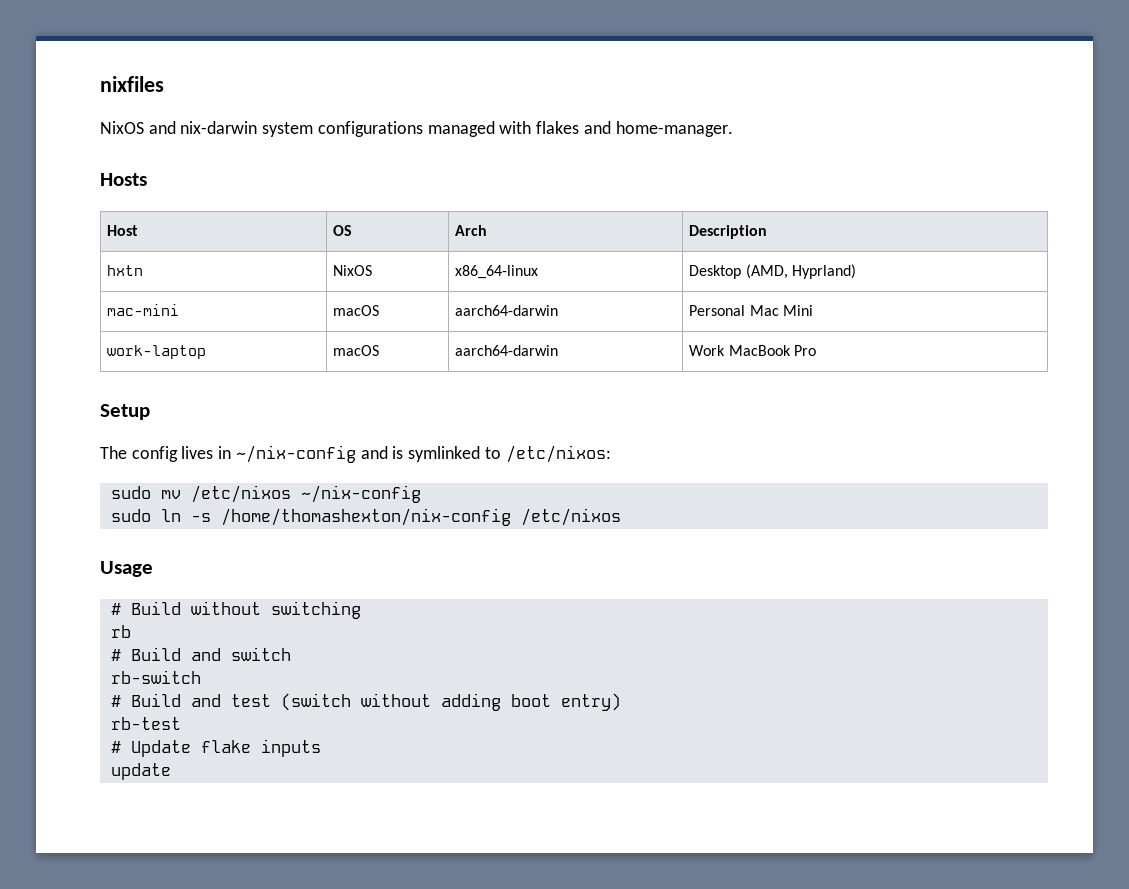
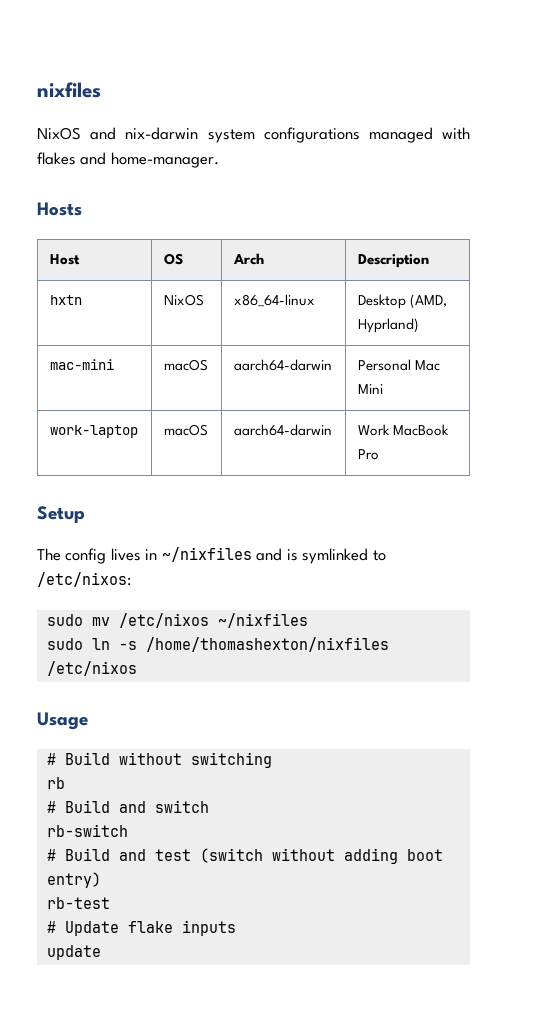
[235,445,356,463] ~/nix-config -> [161,547,252,562] ~/nixfiles
[300,485,421,503] ~/nix-config -> [217,613,308,628] ~/nixfiles
[220,508,511,526] /home/thomashexton/nix-config -> [145,637,389,652] /home/thomashexton/nixfiles

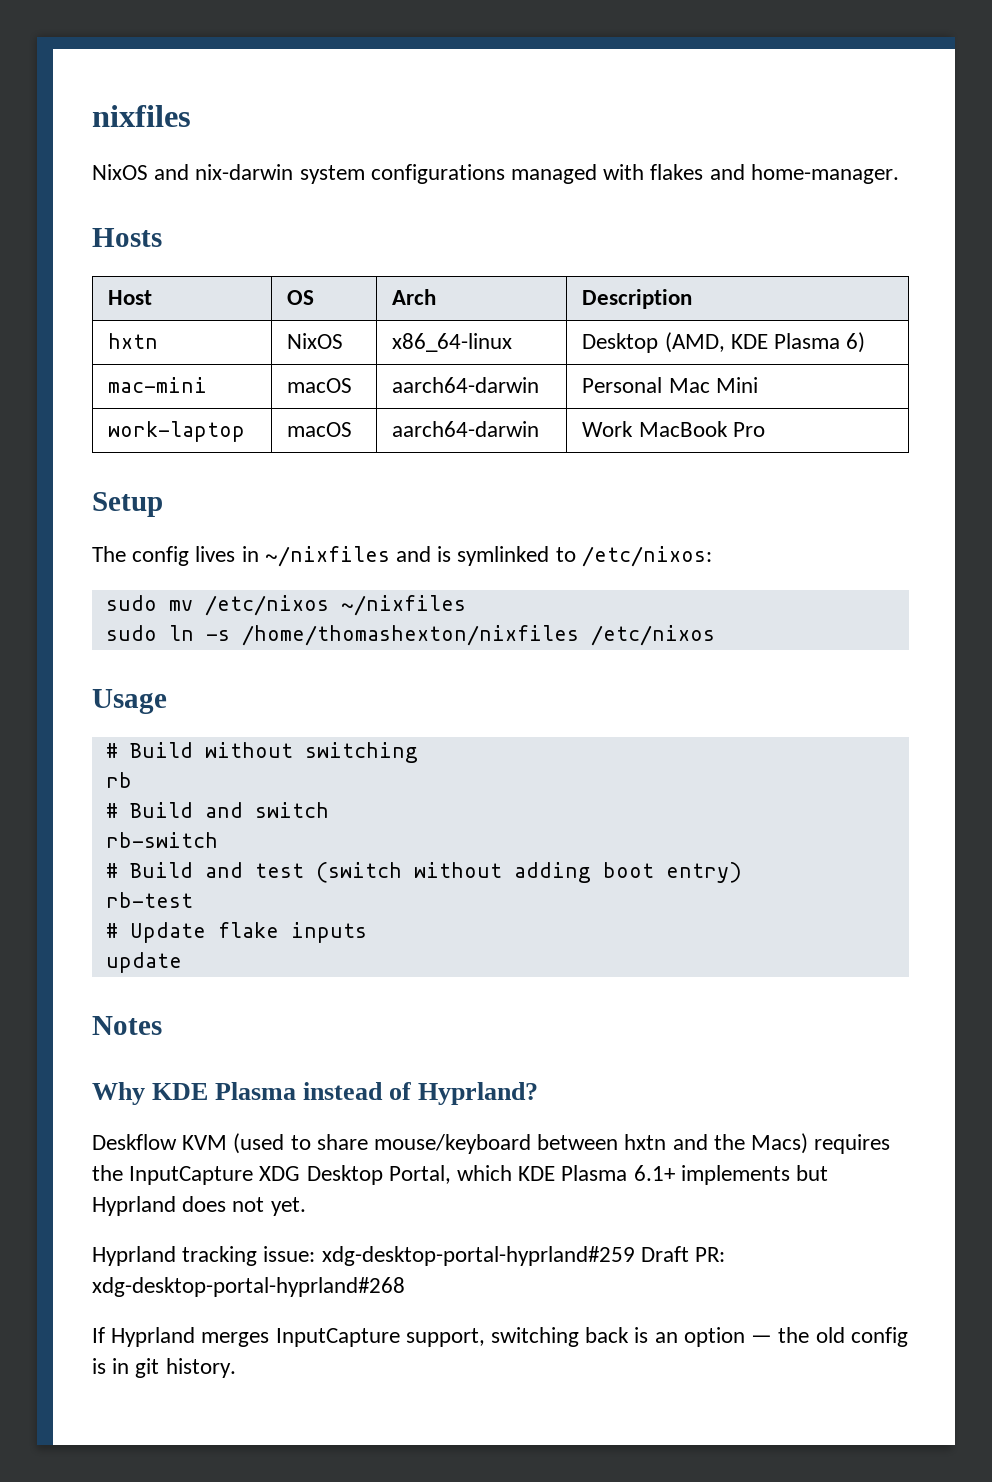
[357,318,419,333] Hyprland) -> [730,332,866,353] KDE Plasma 6)
(101, 952) none -> [92,1016,162,1035] [92,1082,539,1105] [92,1133,891,1154] [92,1165,829,1185] [92,1196,306,1216] [92,1246,726,1266] [92,1277,405,1297] [92,1327,908,1347] [92,1358,236,1378] // Notes // Why KDE Plasma instead of Hyprland? // Deskflow KVM (used to share mouse/keyboard between hxtn and the Macs) requires the InputCapture XDG Desktop Portal, which KDE Plasma 6.1+ implements but Hyprland does not yet. // Hyprland tracking issue: xdg-desktop-portal-hyprland#259 Draft PR: xdg-desktop-portal-hyprland#268 // If Hyprland merges InputCapture support, switching back is an option — the old config is in git history.

